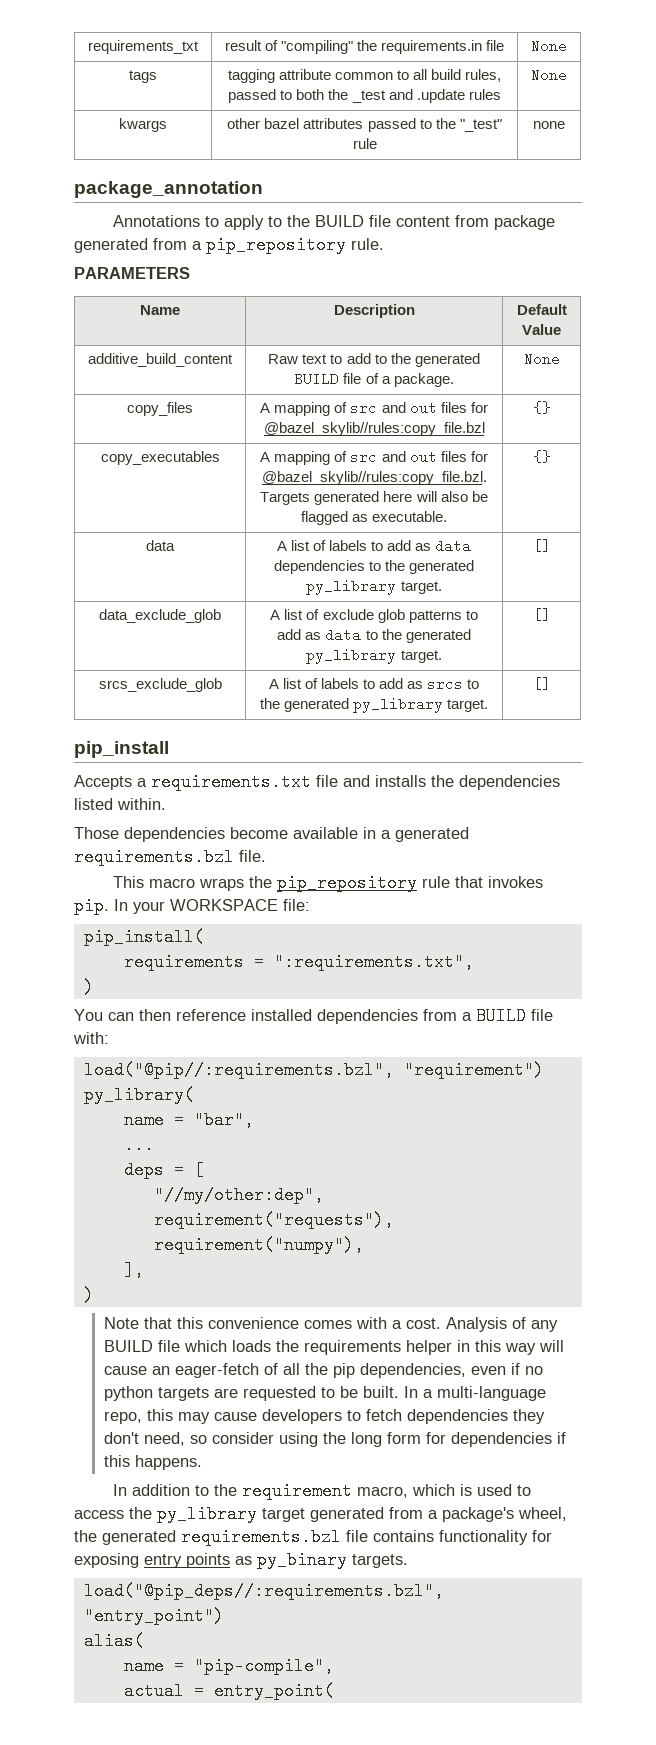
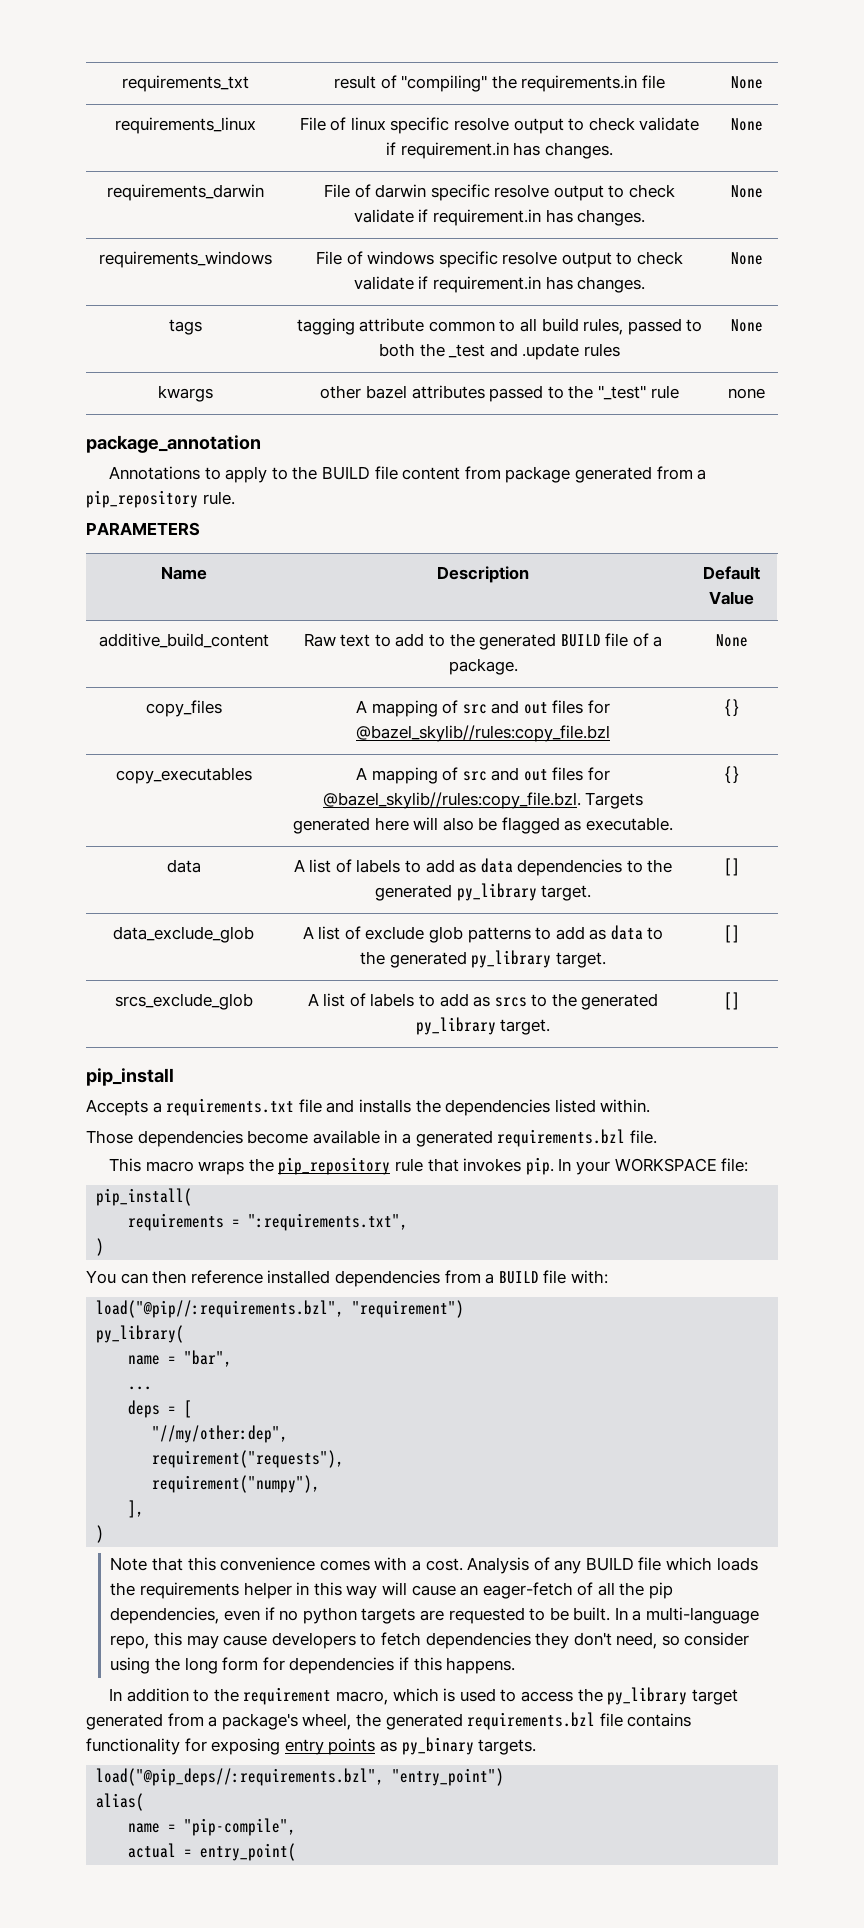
(567, 46) none -> [114,117,256,134] [299,117,700,134] [386,142,613,159] [730,118,763,131] [106,184,264,201] [323,184,676,201] [353,209,646,226] [730,185,763,198] [98,251,272,268] [315,251,684,268] [353,276,646,293] [730,252,763,265] // requirements_linux | File of linux specific resolve output to check validate if requirement.in has changes. | None // requirements_darwin | File of darwin specific resolve output to check validate if requirement.in has changes. | None // requirements_windows | File of windows specific resolve output to check validate if requirement.in has changes. | None

